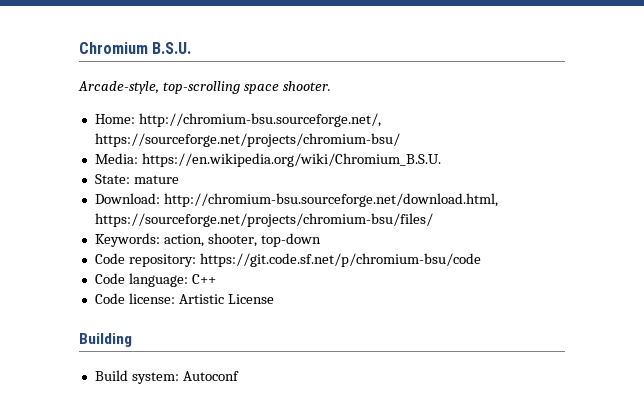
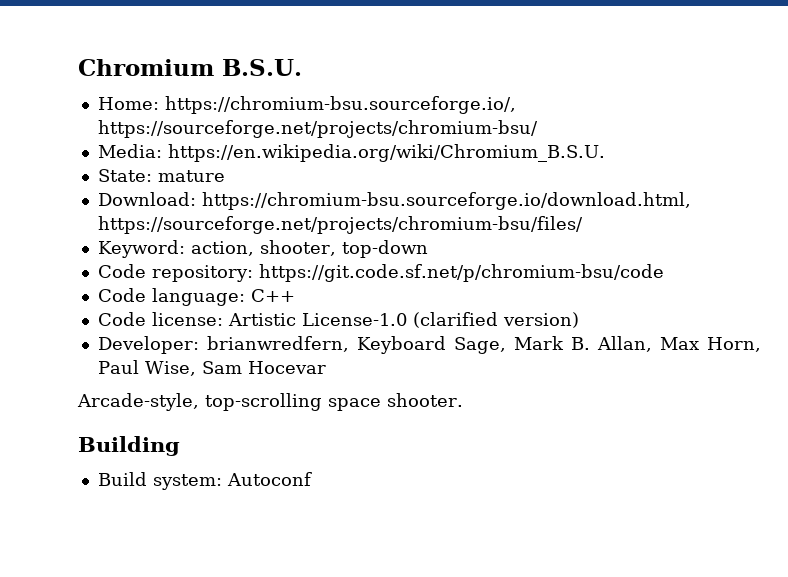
[78,81,331,94] // Arcade-style, top-scrolling space shooter. -> (302, 67) none
[138,113,381,127] http://chromium-bsu.sourceforge.net/, -> [164,96,516,114] https://chromium-bsu.sourceforge.io/,
[163,193,498,207] http://chromium-bsu.sourceforge.net/download.html, -> [201,192,691,210] https://chromium-bsu.sourceforge.io/download.html,
[94,233,160,247] Keywords: -> [97,240,185,258] Keyword:
[227,294,274,304] License -> [301,312,579,328] [97,336,761,354] [97,360,326,376] [77,393,463,411] License-1.0 (clarified version) // Developer: brianwredfern, Keyboard Sage, Mark B. Allan, Max Horn, Paul Wise, Sam Hocevar // Arcade-style, top-scrolling space shooter.

